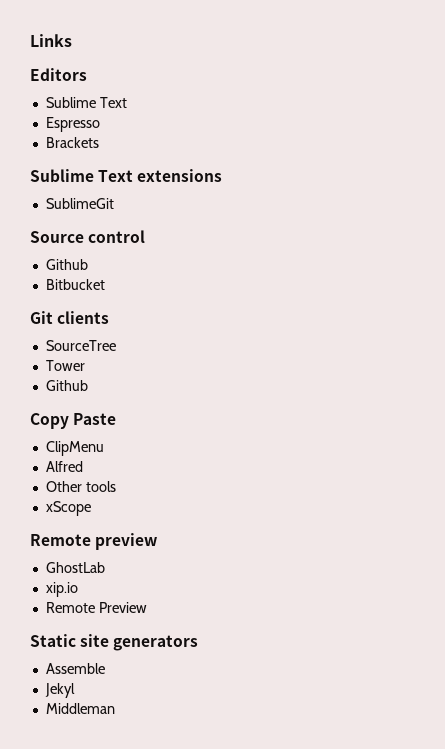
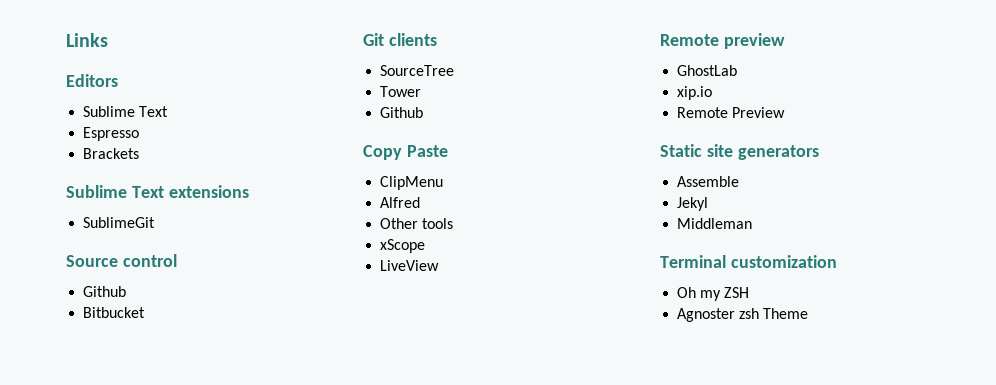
(91, 508) none -> [380,260,440,271] // LiveView
(115, 708) none -> [660,255,837,268] [677,287,750,301] [677,308,809,322] // Terminal customization // Oh my ZSH // Agnoster zsh Theme

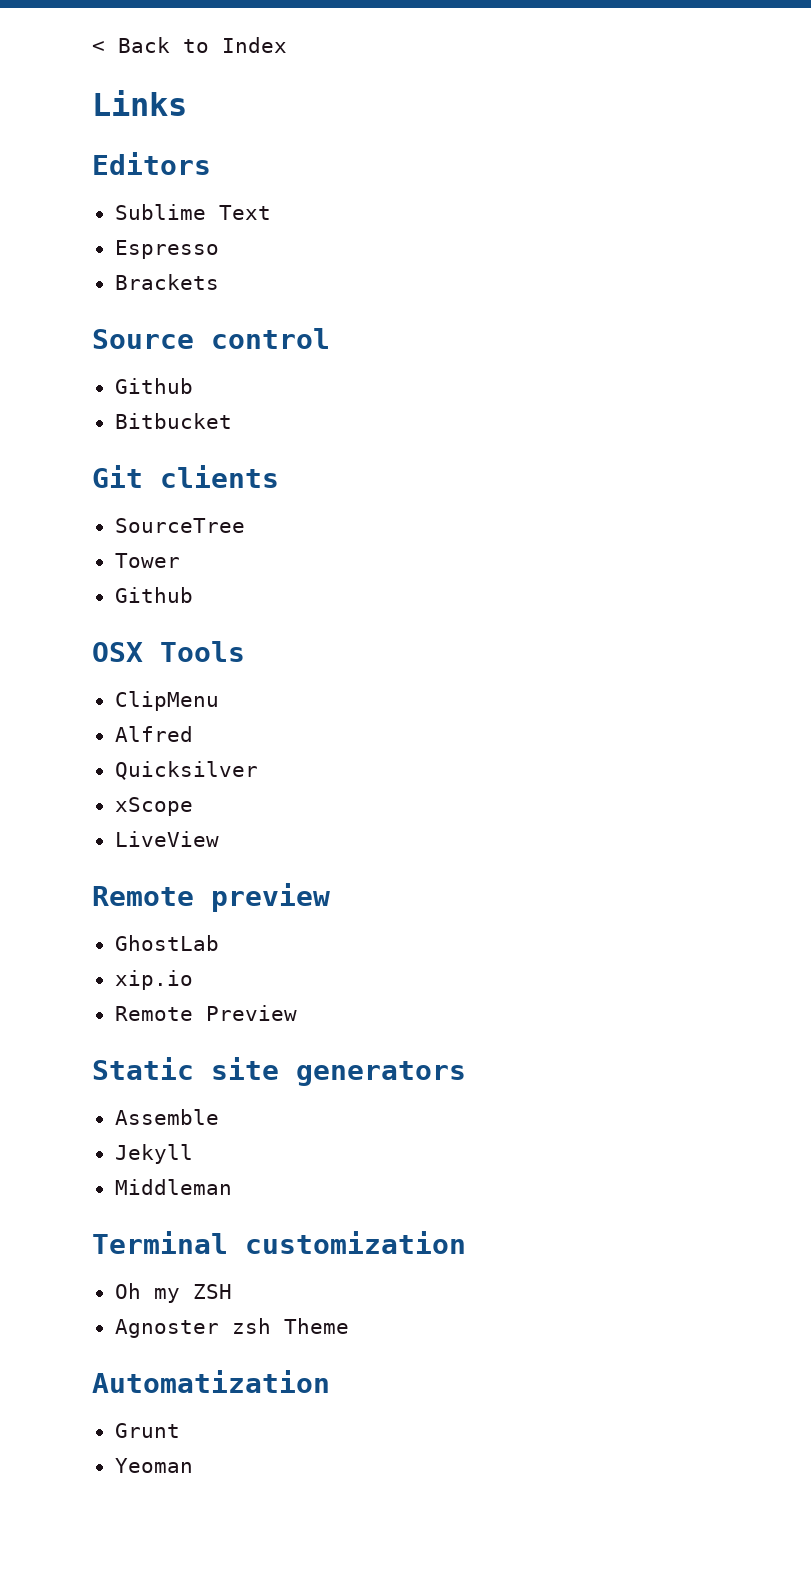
(66, 40) none -> [92,37,287,53] < Back to Index //
[66,185,249,198] [83,217,156,228] // Sublime Text extensions // SublimeGit -> (219, 282) none
[363,145,448,160] Copy Paste -> [92,641,245,662] OSX Tools
[380,218,454,229] Other tools -> [114,761,258,780] Quicksilver
[677,197,709,211] Jekyl -> [114,1144,193,1164] Jekyll
(809, 313) none -> [92,1370,330,1393] [114,1423,180,1438] [114,1458,193,1473] // Automatization // Grunt // Yeoman

